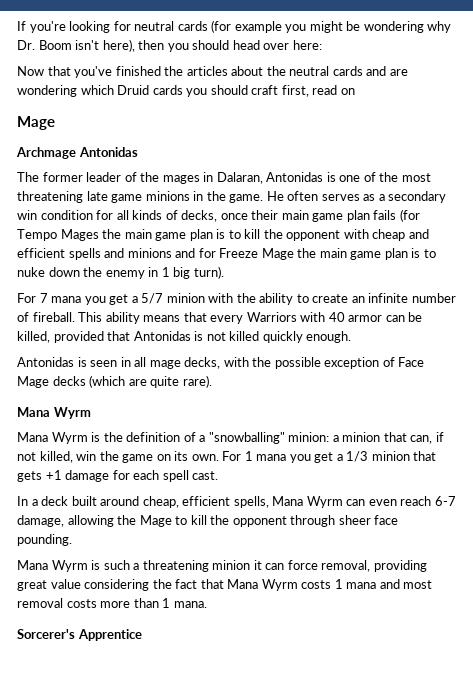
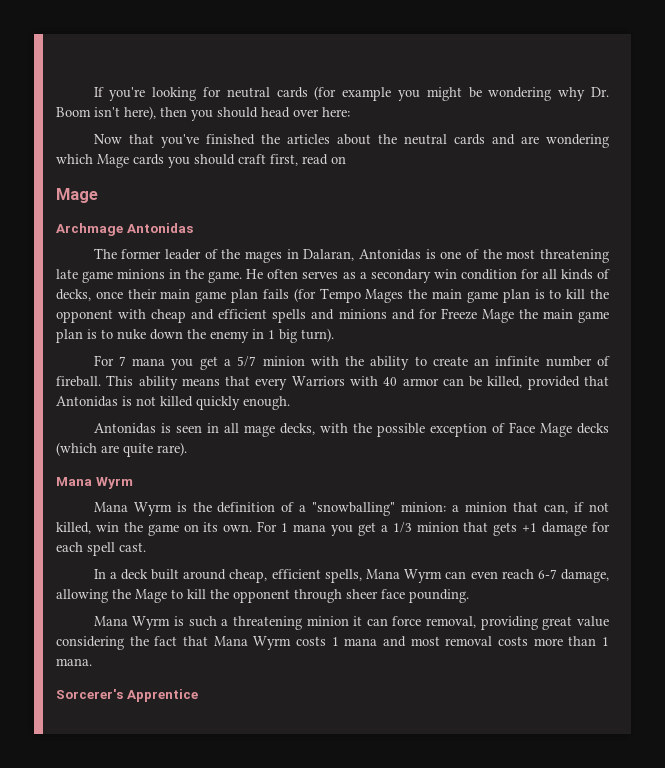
[117,85,150,95] Druid -> [97,154,129,168] Mage

